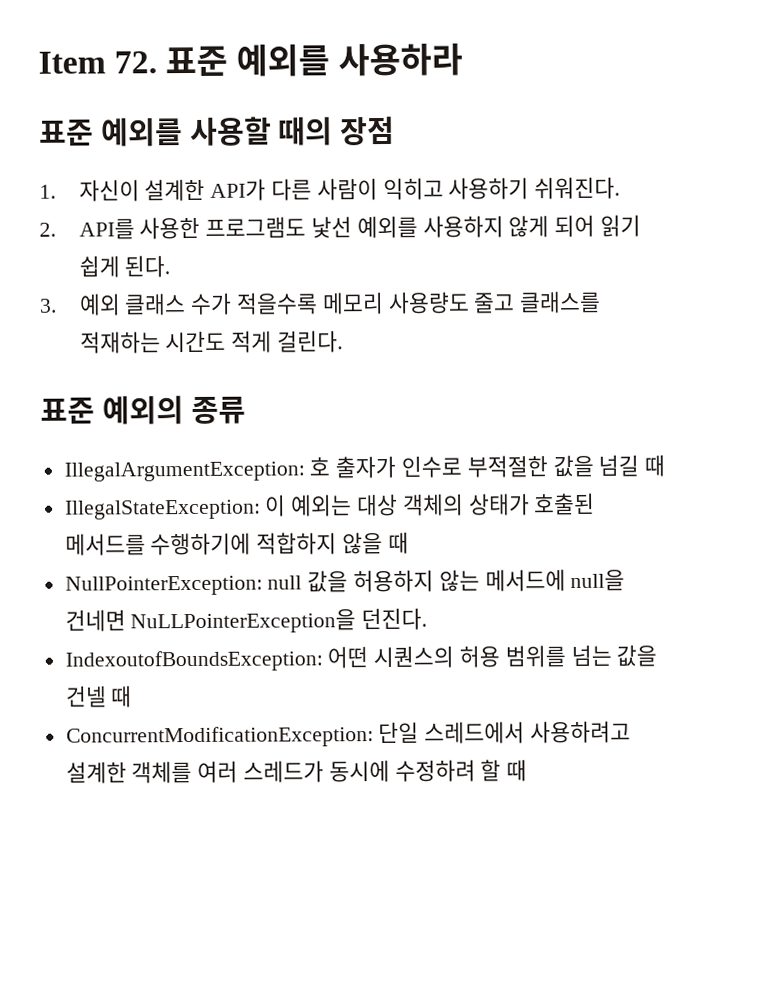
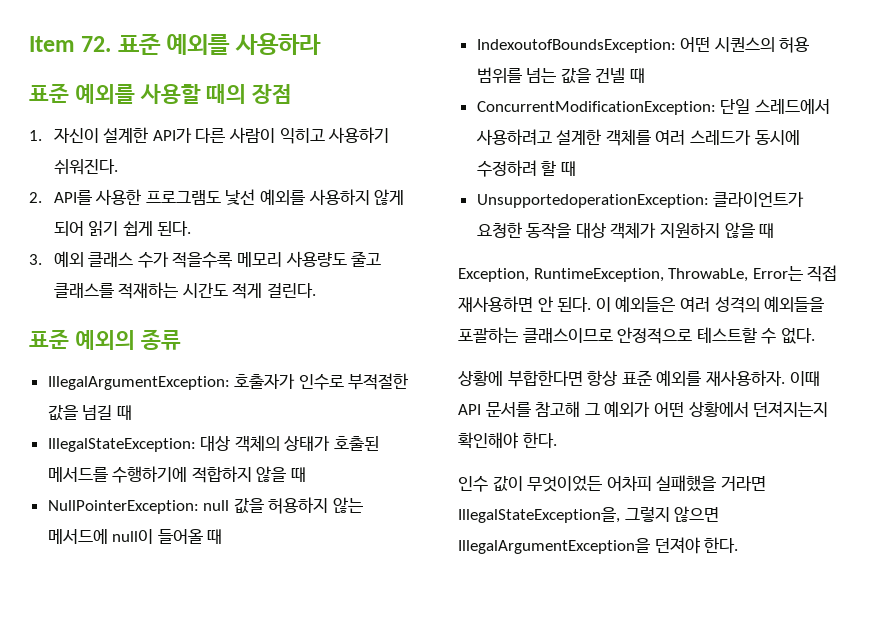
[309,455,397,479] 호 출자가 -> [234,374,296,389] 호출자가
[265,494,353,517] 이 예외는 -> (196, 445) none
[570,569,626,592] [64,607,428,634] null을 건네면 NuLLPointerException을 던진다. -> [112,529,223,544] null이 들어올 때
(528, 770) none -> [476,192,805,208] [476,222,775,239] [458,265,838,282] [458,296,825,313] [458,327,815,344] [458,370,820,387] [458,401,829,417] [458,432,557,449] [458,475,766,492] [458,506,720,523] [458,537,739,554] // UnsupportedoperationException: 클라이언트가 요청한 동작을 대상 객체가 지원하지 않을 때 // Exception, RuntimeException, ThrowabLe, Error는 직접 재사용하면 안 된다. 이 예외들은 여러 성격의 예외들을 포괄하는 클래스이므로 안정적으로 테스트할 수 없다. // 상황에 부합한다면 항상 표준 예외를 재사용하자. 이때 API 문서를 참고해 그 예외가 어떤 상황에서 던져지는지 확인해야 한다. // 인수 값이 무엇이었든 어차피 실패했을 거라면 IllegalStateException을, 그렇지 않으면 IllegalArgumentException을 던져야 한다.

